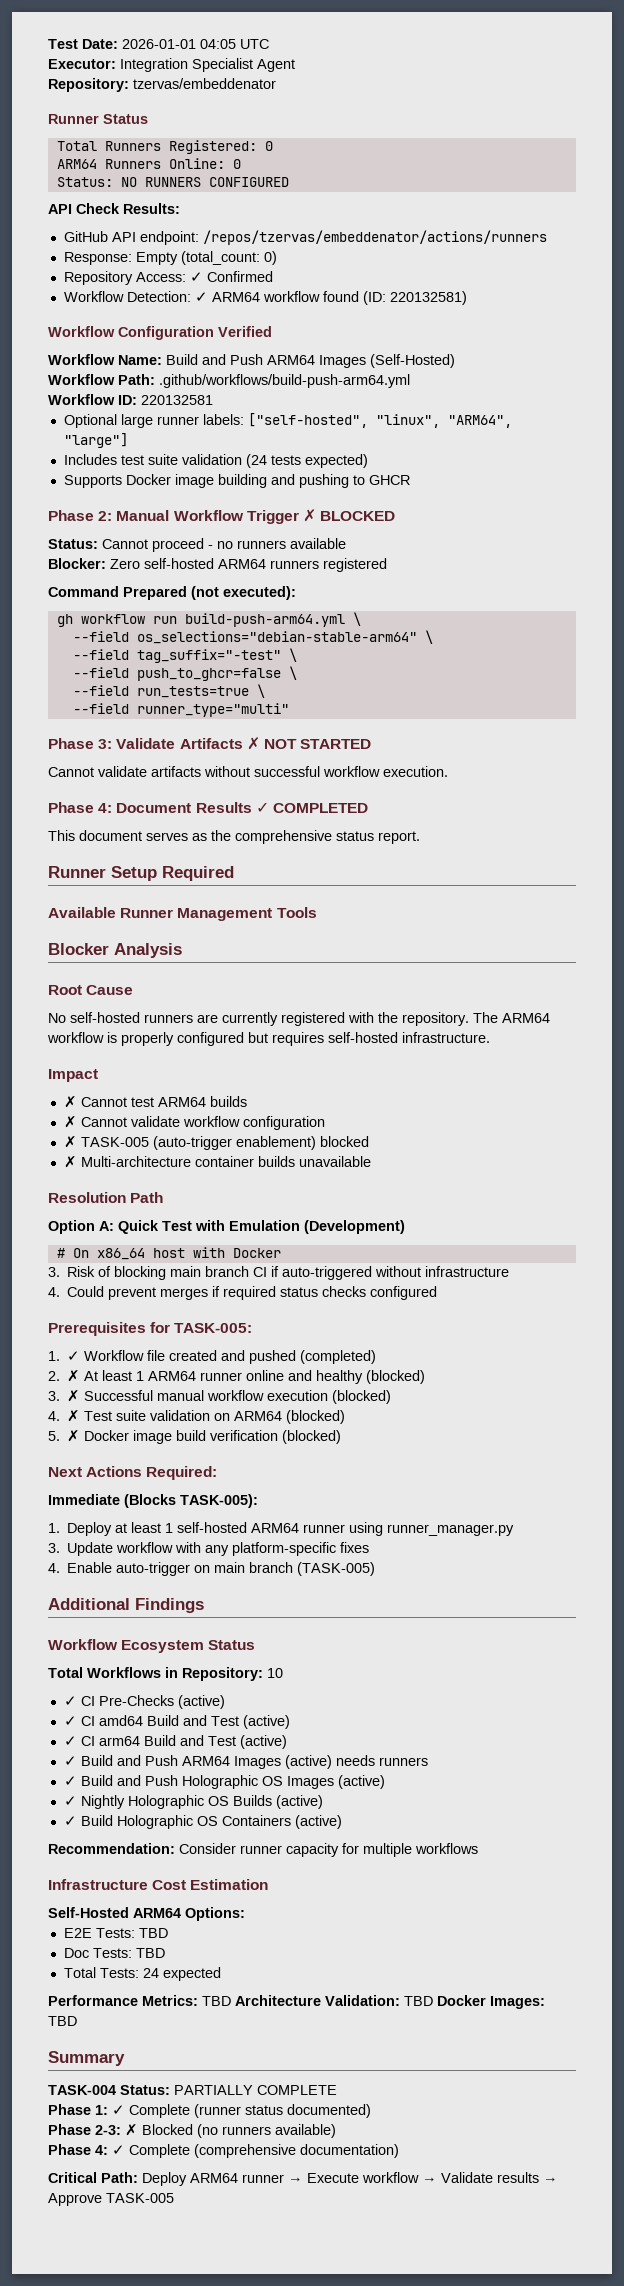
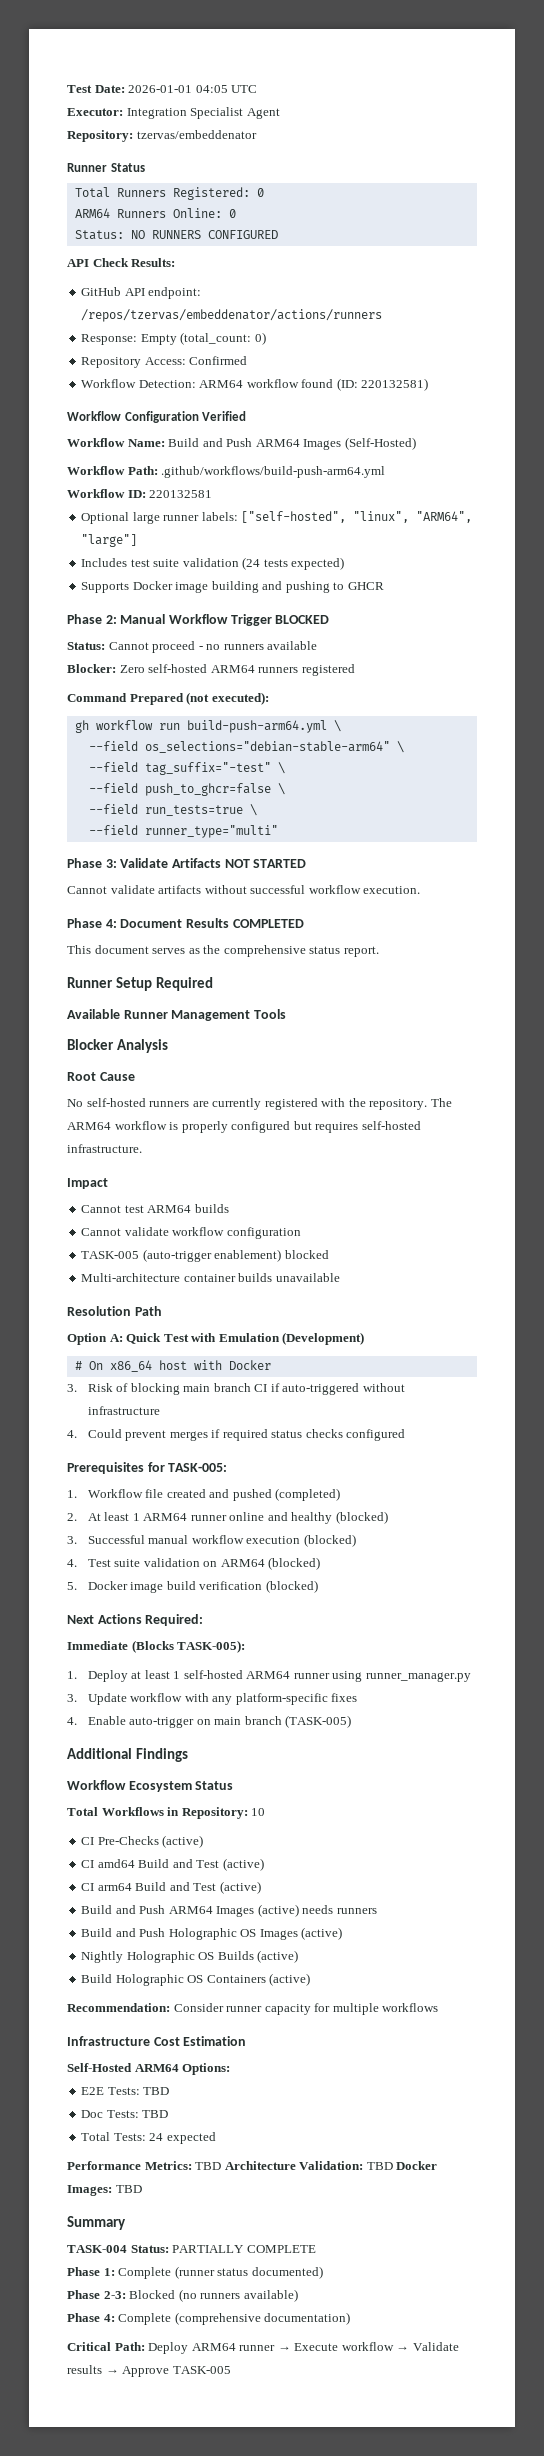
[189,272,203,282] ✓ -> (186, 361) none
[194,292,208,302] ✓ -> (196, 384) none
[302,509,316,522] ✗ -> (272, 620) none
[246,737,260,750] ✗ -> (221, 863) none
[255,802,269,813] ✓ -> (229, 923) none
[63,1096,77,1108] ✗ -> (108, 1183) none
[63,1116,77,1128] ✗ -> (229, 1208) none
[63,1136,77,1148] ✗ -> (301, 1233) none
[63,1156,77,1168] ✗ -> (329, 1254) none
[67,1351,81,1361] ✓ -> (77, 1494) none
[67,1370,81,1382] ✗ -> (77, 1517) none
[67,1390,81,1402] ✗ -> (77, 1540) none
[67,1410,81,1422] ✗ -> (77, 1563) none
[67,1430,81,1442] ✗ -> (77, 1586) none
[63,1696,77,1706] ✓ -> (266, 1812) none
[63,1716,77,1726] ✓ -> (204, 1841) none
[63,1736,77,1746] ✓ -> (264, 1864) none
[63,1756,77,1766] ✓ -> (261, 1887) none
[63,1776,77,1786] ✓ -> (377, 1911) none
[63,1796,77,1806] ✓ -> (343, 1933) none
[63,1816,77,1826] ✓ -> (299, 1956) none
[112,2105,125,2115] ✓ -> (115, 2272) none
[125,2124,138,2136] ✗ -> (126, 2295) none
[112,2145,125,2155] ✓ -> (115, 2318) none

